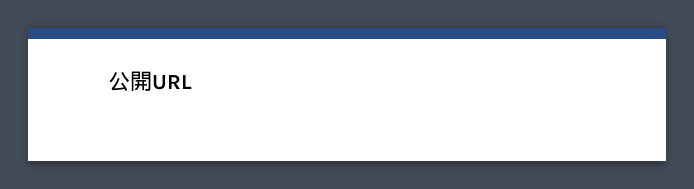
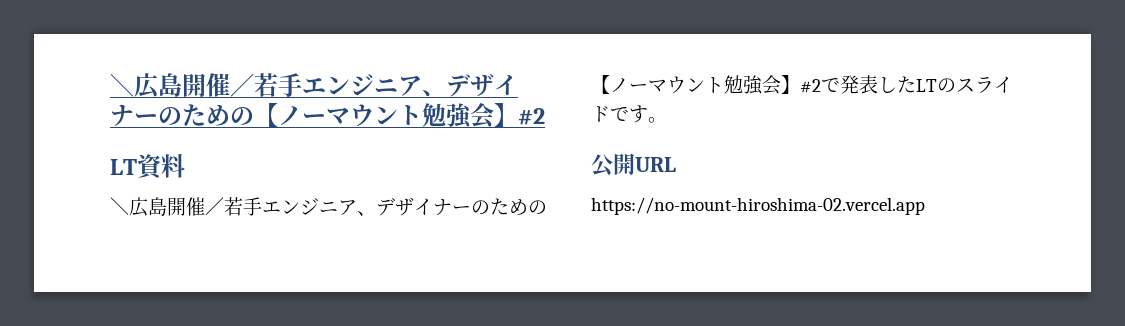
(108, 81) none -> [110,73,518,99] [110,103,545,129] [110,154,185,180] [110,197,547,217] [591,75,1013,95] [591,105,667,123] ＼広島開催／若手エンジニア、デザイナーのための【ノーマウント勉強会】#2 // LT資料 // ＼広島開催／若手エンジニア、デザイナーのための【ノーマウント勉強会】#2で発表したLTのスライドです。 //
(192, 82) none -> [591,197,925,215] // https://no-mount-hiroshima-02.vercel.app

